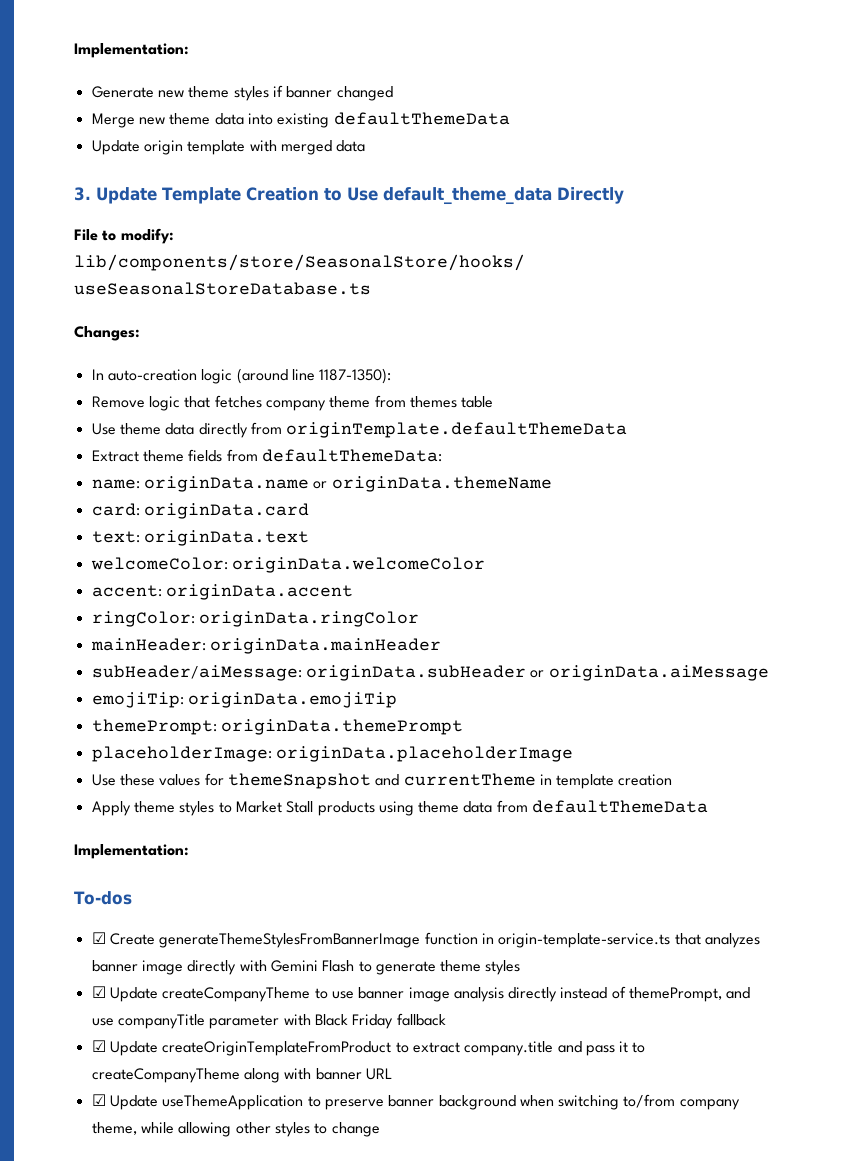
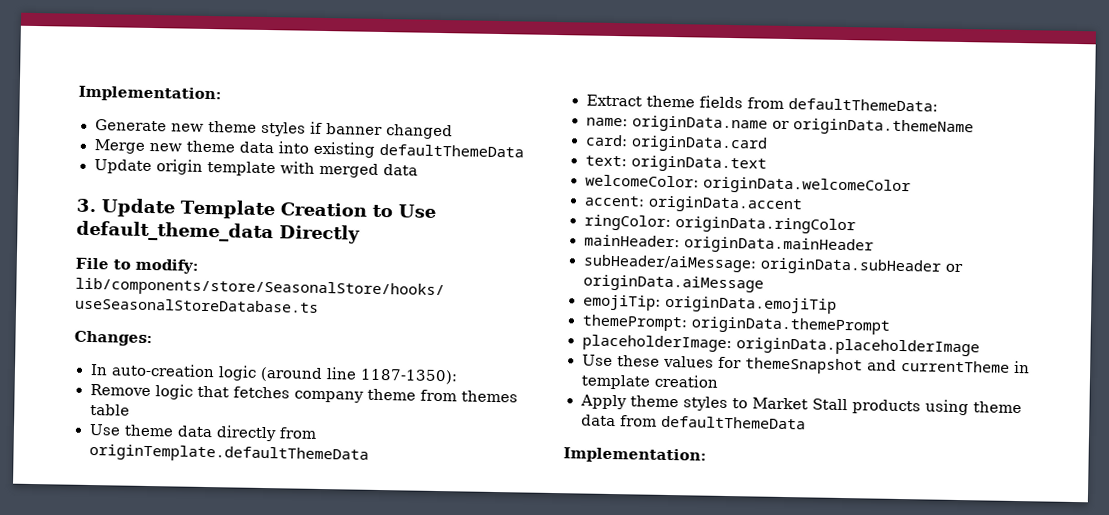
[74,891,132,905] [91,932,760,948] [91,960,521,975] [91,986,751,1002] [91,1013,446,1029] [91,1040,646,1056] [91,1068,392,1083] [91,1094,740,1110] [91,1122,380,1137] // To-dos // ☑ Create generateThemeStylesFromBannerImage function in origin-template-service.ts that analyzes banner image directly with Gemini Flash to generate theme styles // ☑ Update createCompanyTheme to use banner image analysis directly instead of themePrompt, and use companyTitle parameter with Black Friday fallback // ☑ Update createOriginTemplateFromProduct to extract company.title and pass it to createCompanyTheme along with banner URL // ☑ Update useThemeApplication to preserve banner background when switching to/from company theme, while allowing other styles to change -> (707, 455) none

